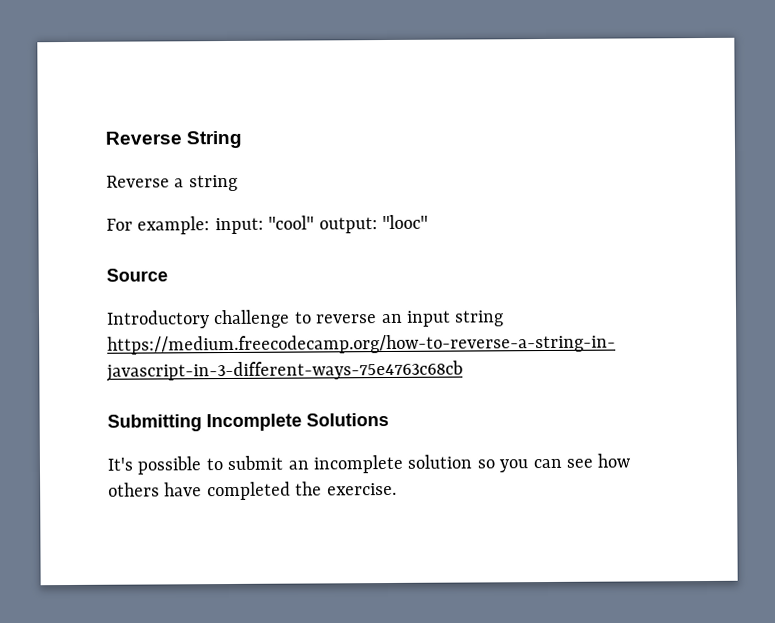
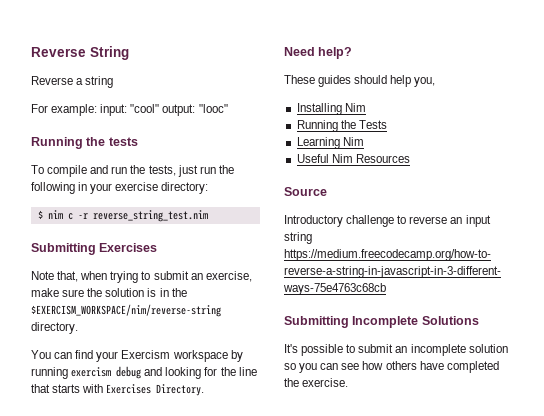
(428, 222) none -> [31,137,138,149] [31,165,234,177] [31,182,209,194] [37,210,208,222] [31,243,158,255] [31,271,252,283] [31,288,187,297] [31,304,221,317] [31,322,78,334] [31,350,243,362] [31,366,257,379] [31,384,205,396] [284,47,353,59] [284,75,436,87] [296,103,366,115] [296,120,387,132] [296,137,364,149] [296,154,410,163] // Running the tests // To compile and run the tests, just run the following in your exercise directory: // $ nim c -r reverse_string_test.nim // Submitting Exercises // Note that, when trying to submit an exercise, make sure the solution is in the $EXERCISM_WORKSPACE/nim/reverse-string directory. // You can find your Exercism workspace by running exercism debug and looking for the line that starts with Exercises Directory. // Need help? // These guides should help you, // Installing Nim // Running the Tests // Learning Nim // Useful Nim Resources

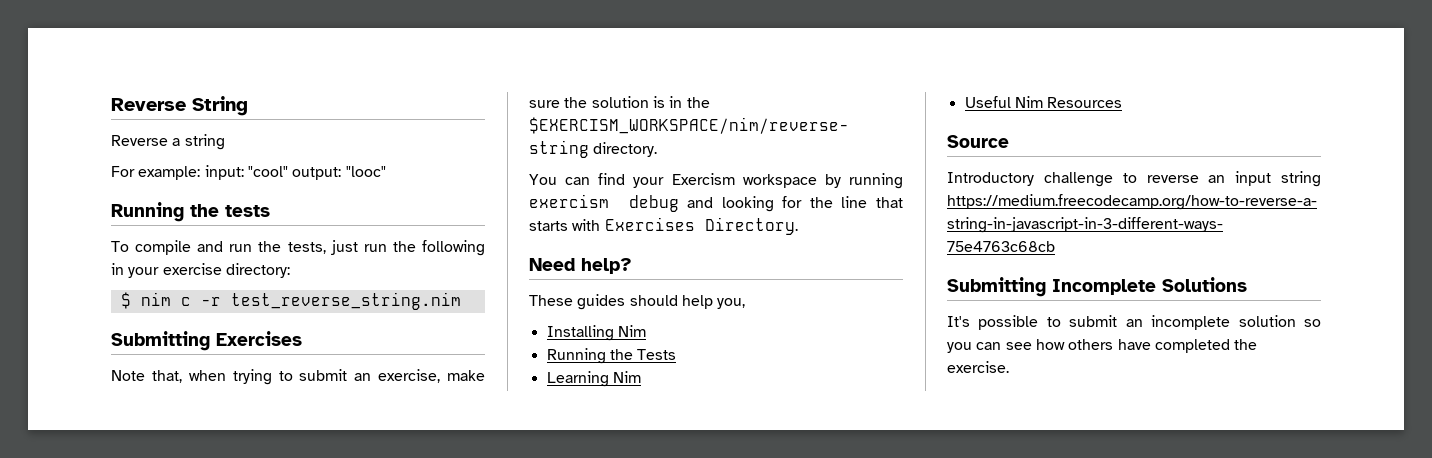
[92,210,208,222] reverse_string_test.nim -> [230,292,461,310] test_reverse_string.nim

